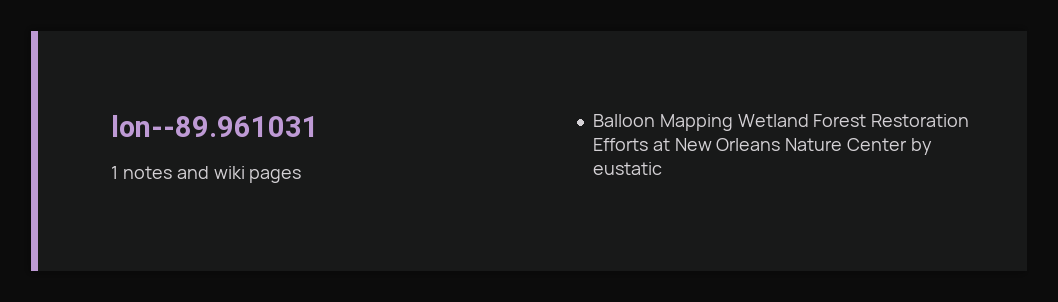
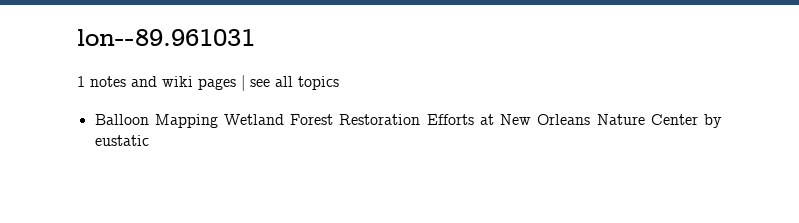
(302, 176) none -> [241,75,339,91] | see all topics

